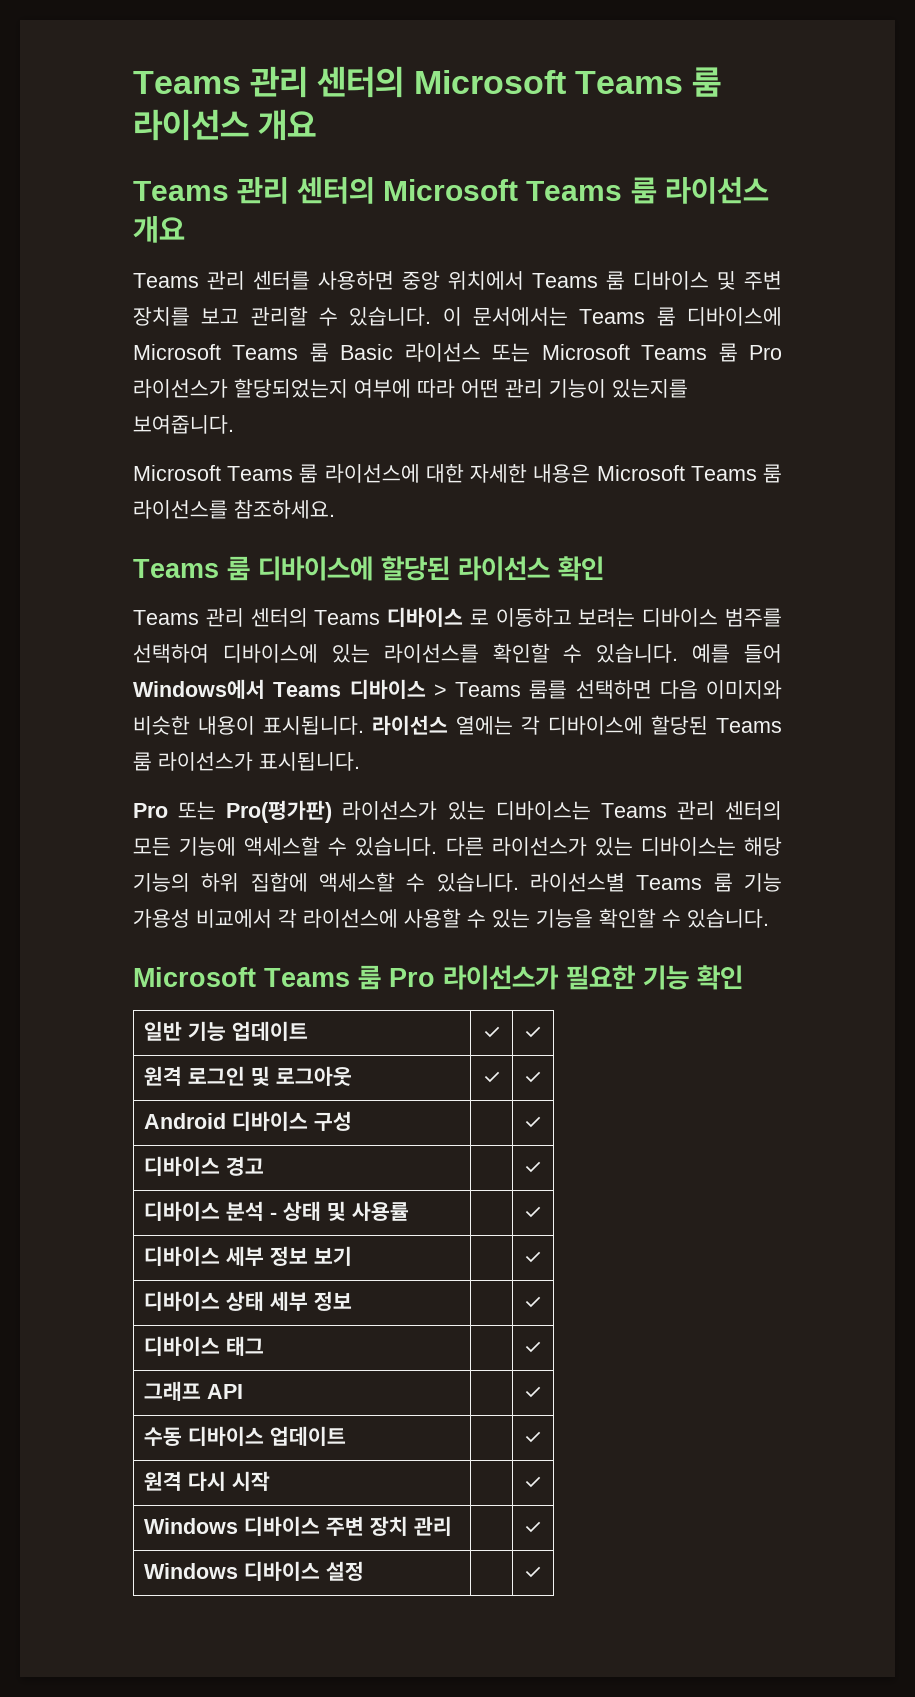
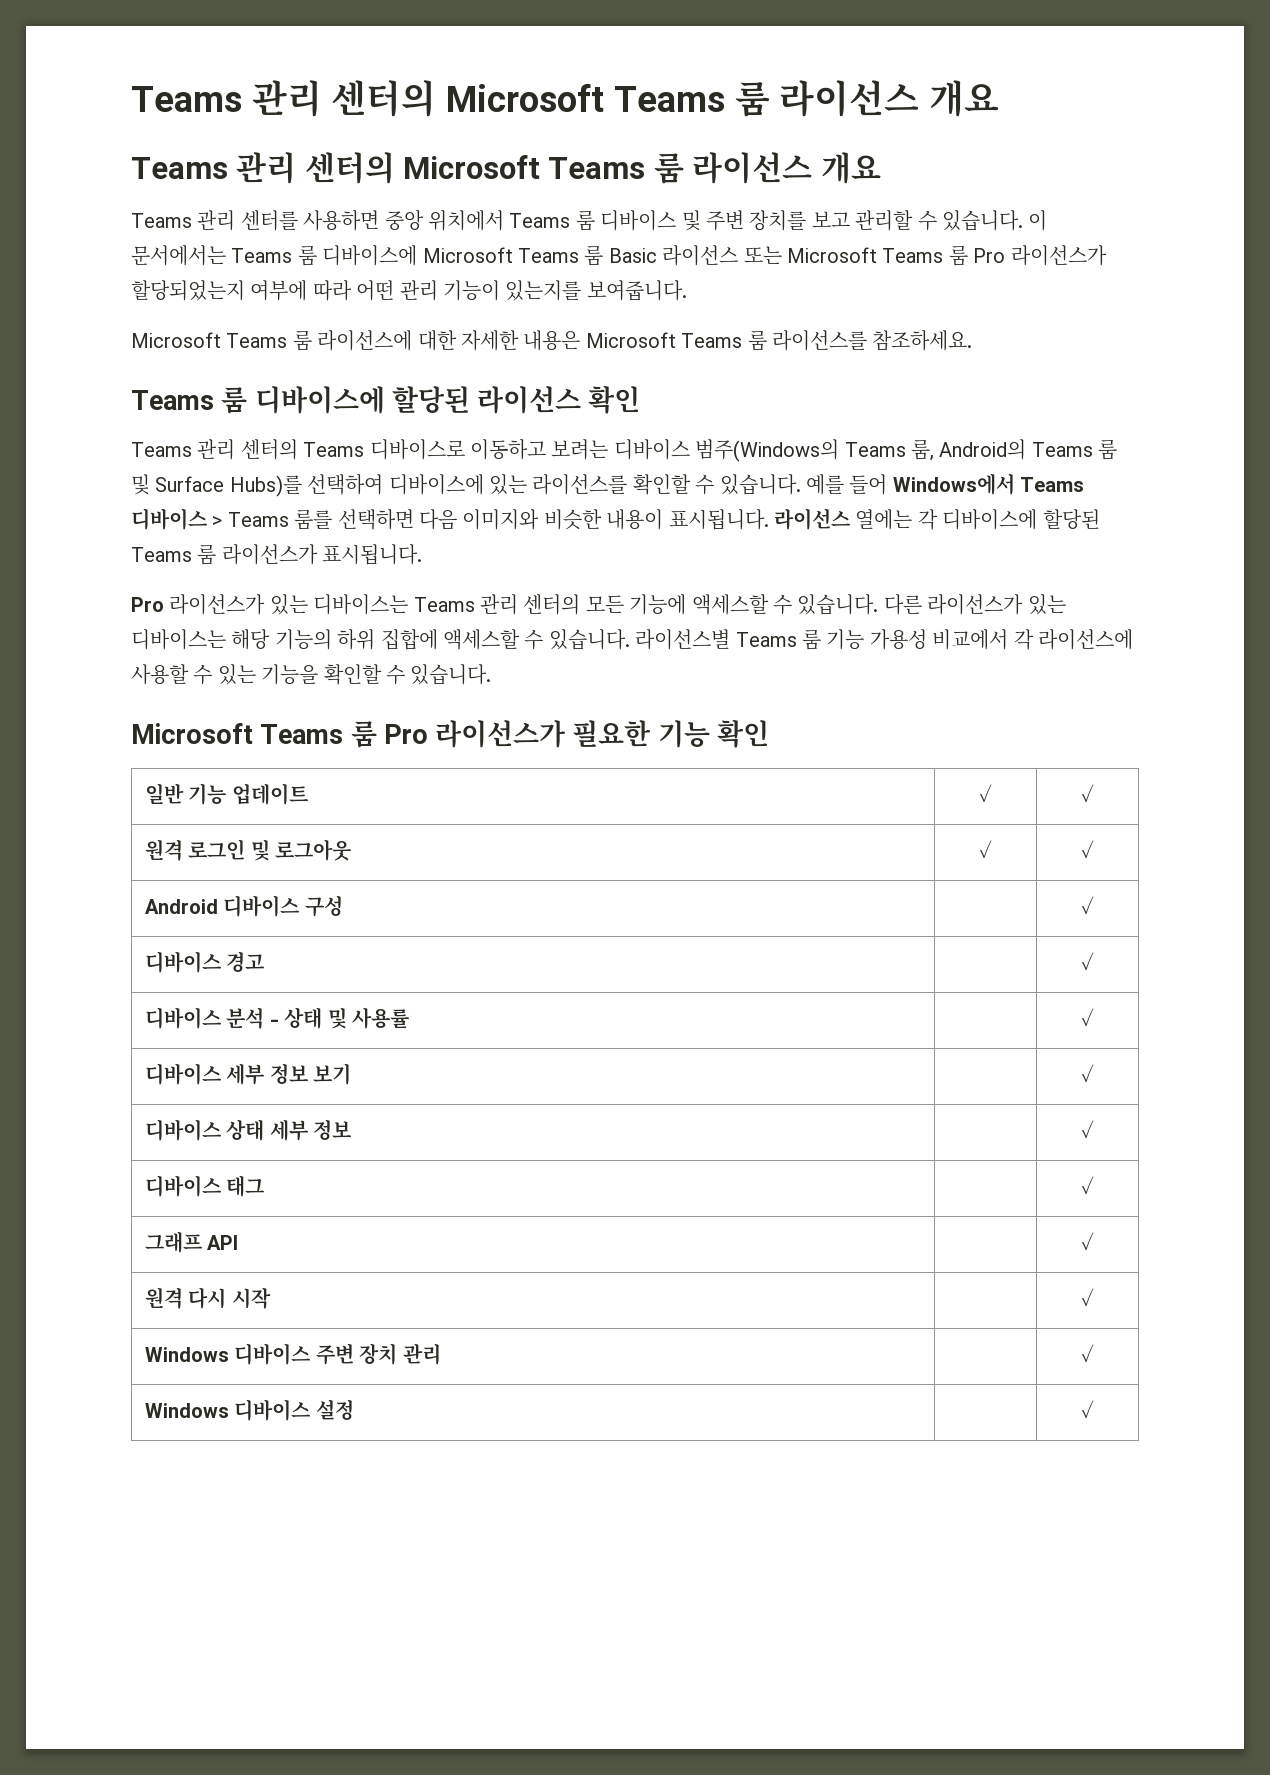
[387,607,489,627] 디바이스 로 -> [369,439,465,460] 디바이스로
[725,608,782,627] 범주를 -> [695,439,1118,462] [131,474,302,497] 범주(Windows의 Teams 룸, Android의 Teams 룸 및 Surface Hubs)를
[178,800,333,823] 또는 Pro(평가판) -> (164, 604) none
[144,1426,347,1446] [524,1431,542,1444] // 수동 디바이스 업데이트 | | ✓ -> (1094, 1241) none

